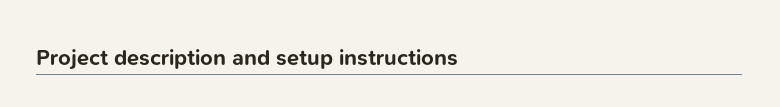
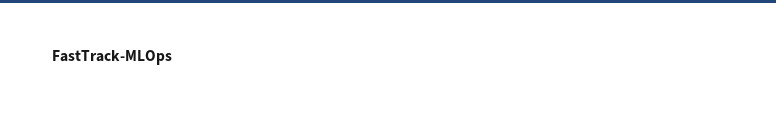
[36,49,458,70] Project description and setup instructions -> [52,50,172,65] FastTrack-MLOps

